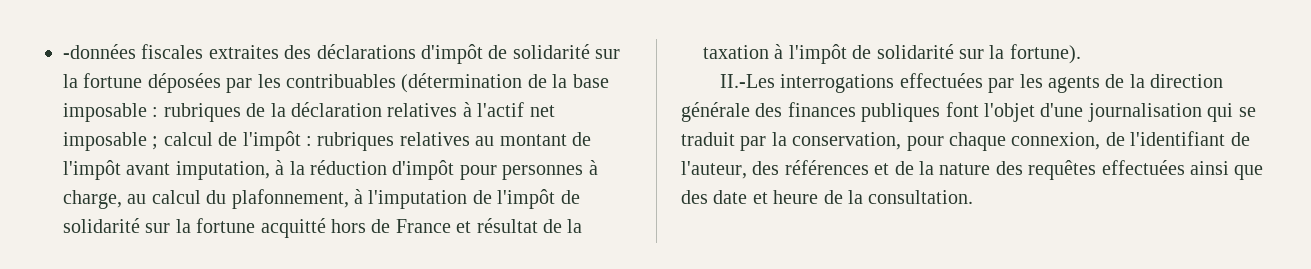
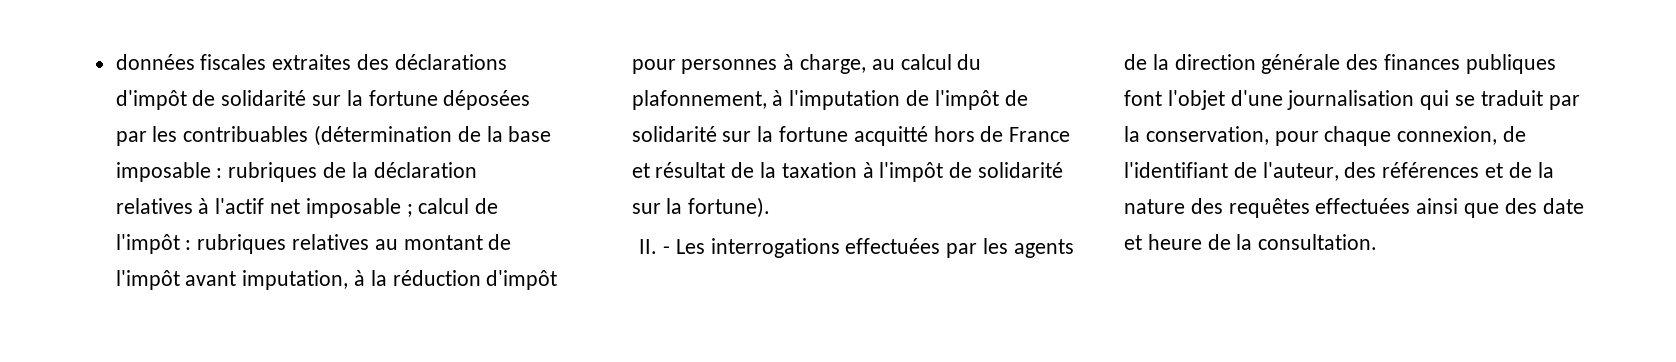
[63,44,136,59] -données -> [115,54,195,70] données
[720,74,776,88] II.-Les -> [639,239,705,254] II. - Les

